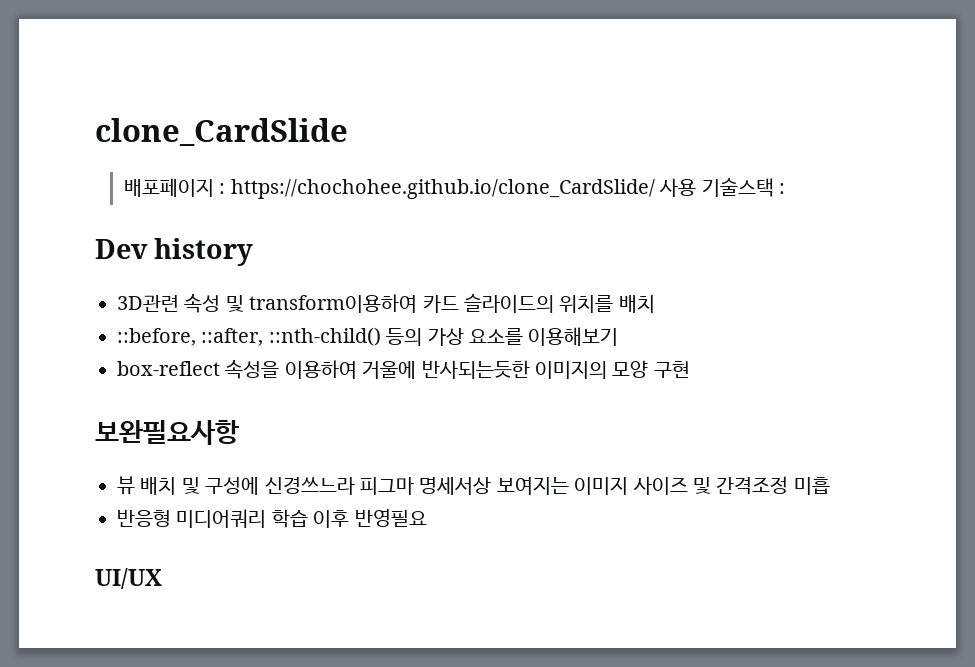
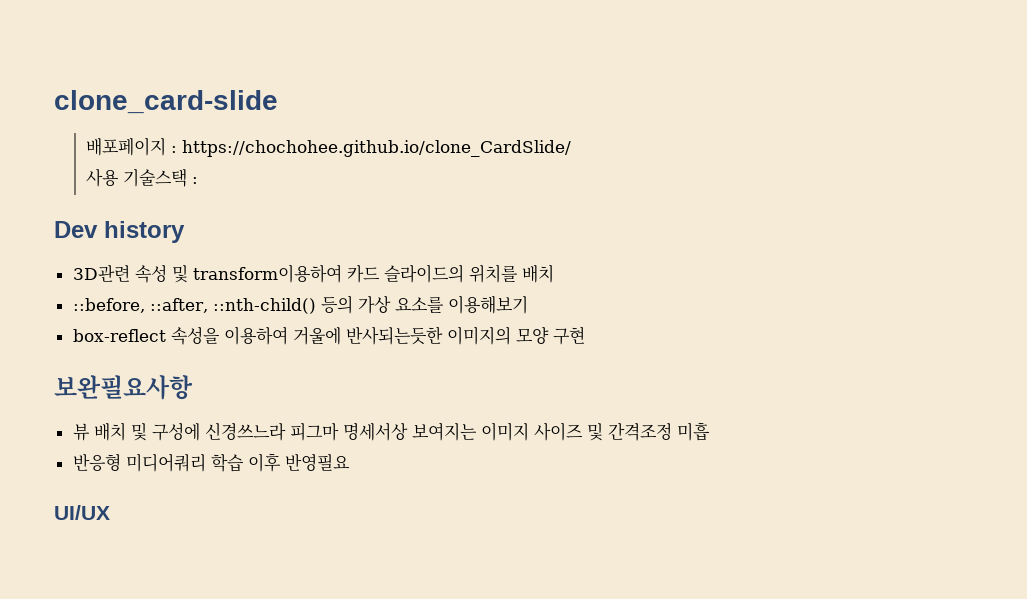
[95,118,348,146] clone_CardSlide -> [54,90,278,114] clone_card-slide
(655, 189) none -> (571, 148) //

